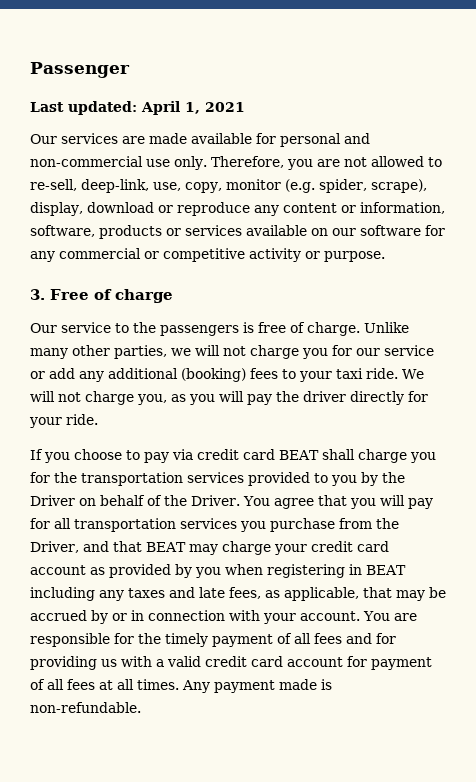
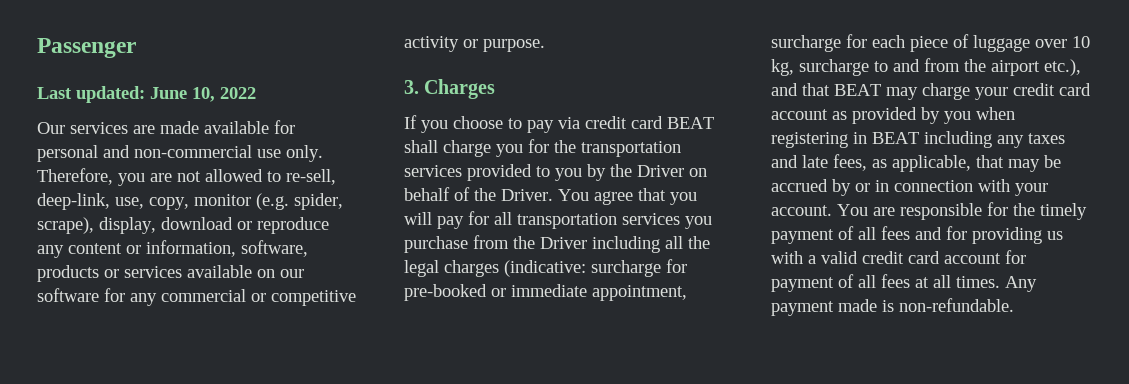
[141,101,245,115] April 1, 2021 -> [150,87,256,102] June 10, 2022
[50,289,173,303] [30,322,409,336] [30,345,434,359] [30,368,424,382] [30,391,428,405] [29,414,98,428] Free of charge // Our service to the passengers is free of charge. Unlike many other parties, we will not charge you for our service or add any additional (booking) fees to your taxi ride. We will not charge you, as you will pay the driver directly for your ride. -> [424,79,496,99] Charges
[30,541,79,553] Driver, -> [540,236,710,253] [404,259,687,277] [404,284,687,301] [771,34,1090,52] [771,58,1081,76] Driver including all the legal charges (indicative: surcharge for pre-booked or immediate appointment, surcharge for each piece of luggage over 10 kg, surcharge to and from the airport etc.),

